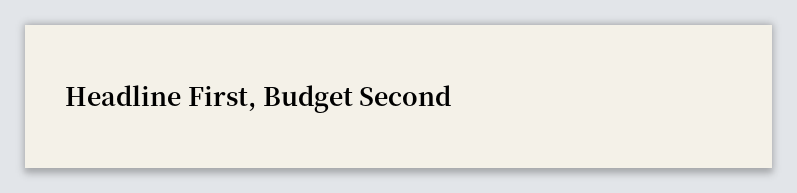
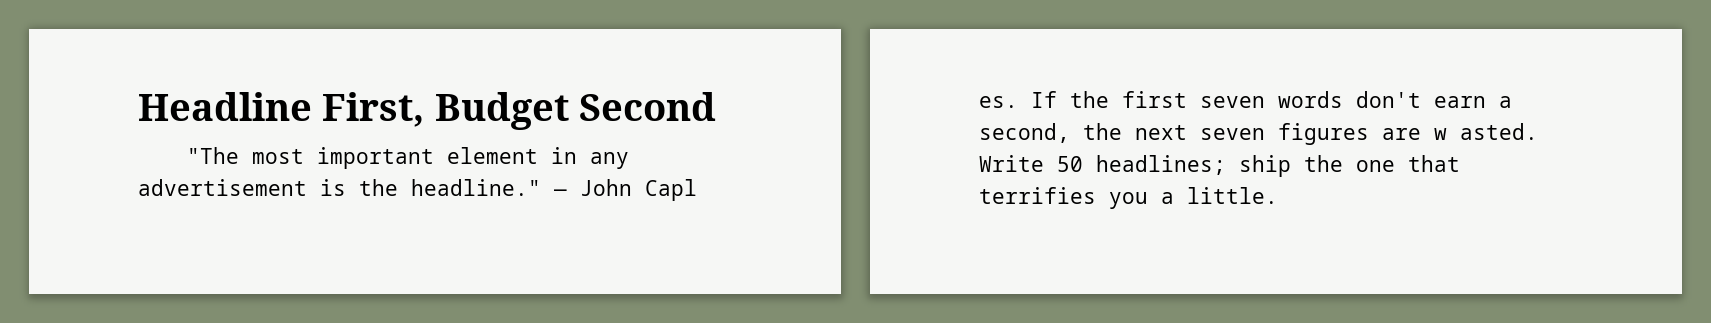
(452, 95) none -> [187,147,630,169] [138,179,697,201] [979,91,1512,108] [979,123,1538,145] [979,155,1460,177] [979,187,1278,209] // "The most important element in any advertisement is the headline." — John Capl es. If the first seven words don't earn a second, the next seven figures are w asted. Write 50 headlines; ship the one that terrifies you a little.

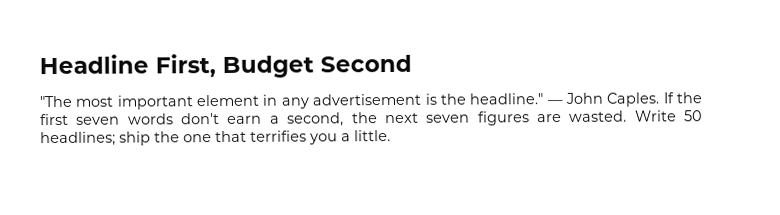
[645,179,697,201] [979,96,1018,108] Capl es. -> [606,92,660,107] Caples.
[1434,123,1538,140] w asted. -> [569,110,628,122] wasted.

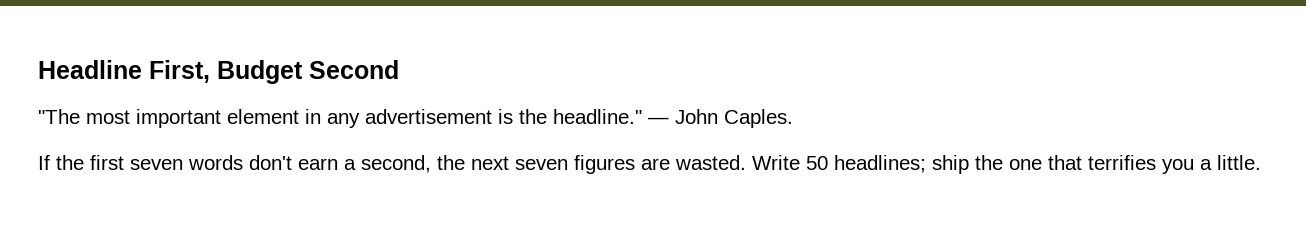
(660, 99) none -> (793, 118) //

